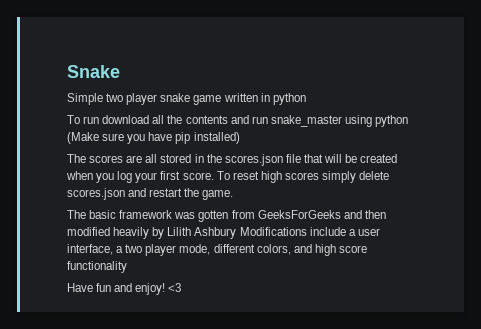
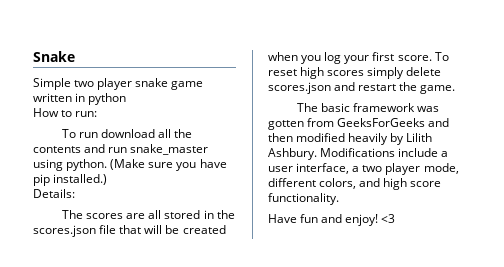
(306, 99) none -> [33,108,98,117] // How to run:
[375,115,409,127] python -> [66,159,108,171] python.
[193,132,240,144] installed) -> [53,174,108,185] [33,189,75,198] installed.) // Details:
[194,227,237,239] Ashbury -> [268,148,317,160] Ashbury.
[67,261,127,273] functionality -> [268,193,339,205] functionality.

